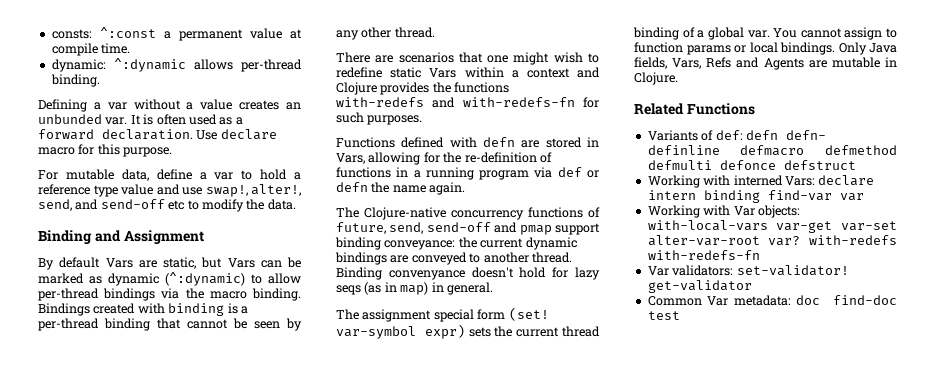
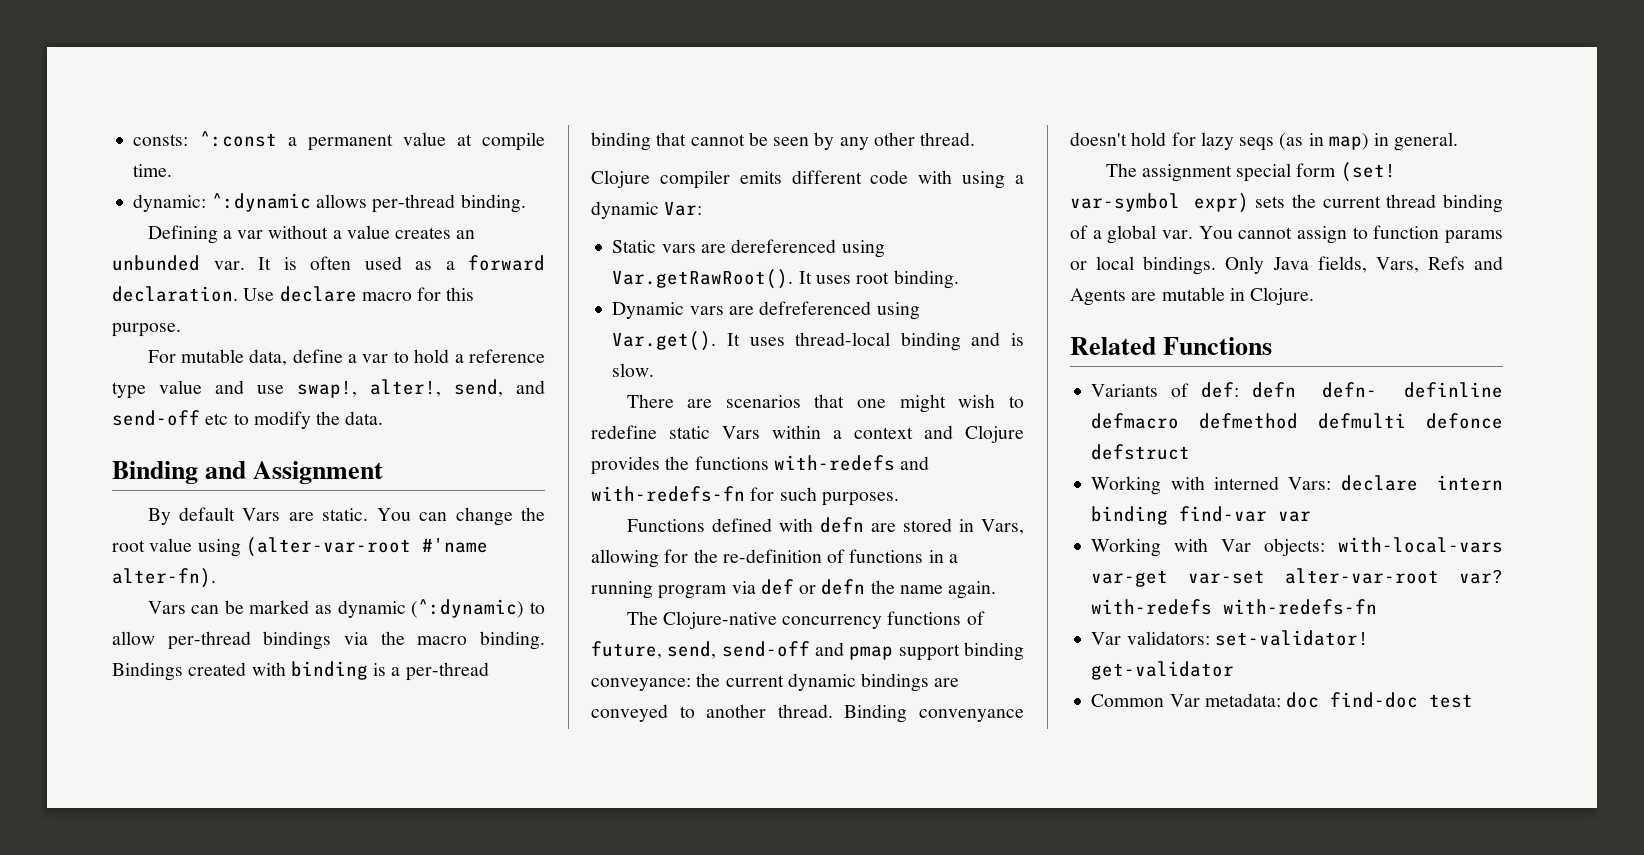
[163,257,223,269] static, but -> [322,507,545,526] [112,537,488,557] [112,568,216,588] static. You can change the root value using (alter-var-root #'name alter-fn). //
(435, 32) none -> [591,170,1024,189] [591,201,703,219] [612,239,885,258] [612,269,959,289] [612,301,920,320] [612,331,1024,351] [612,363,655,377] // Clojure compiler emits different code with using a dynamic Var: // Static vars are dereferenced using Var.getRawRoot(). It uses root binding. // Dynamic vars are defreferenced using Var.get(). It uses thread-local binding and is slow.

